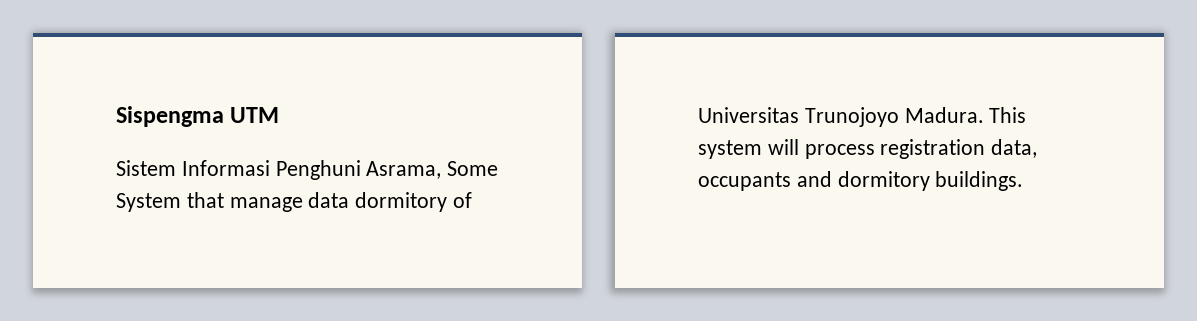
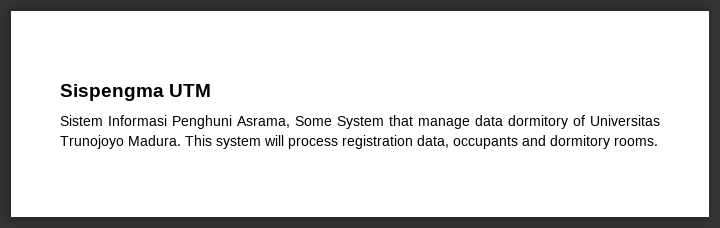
[935,171,1024,191] buildings. -> [614,137,658,146] rooms.

